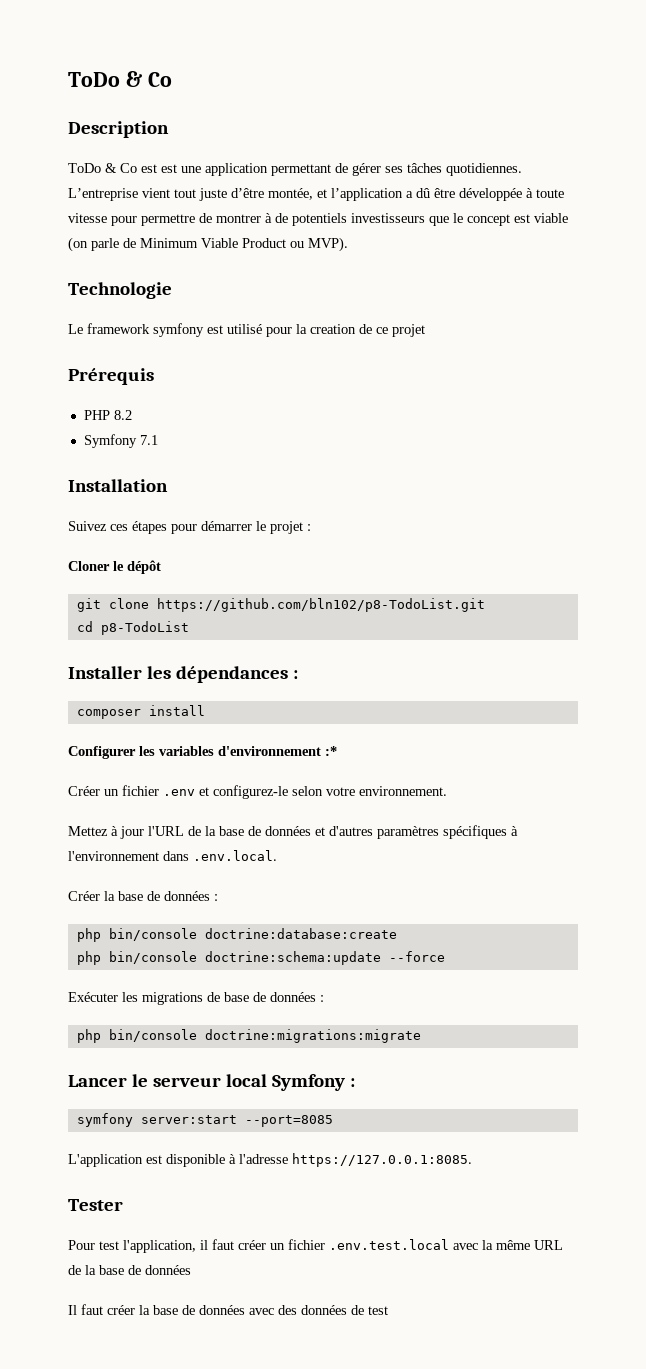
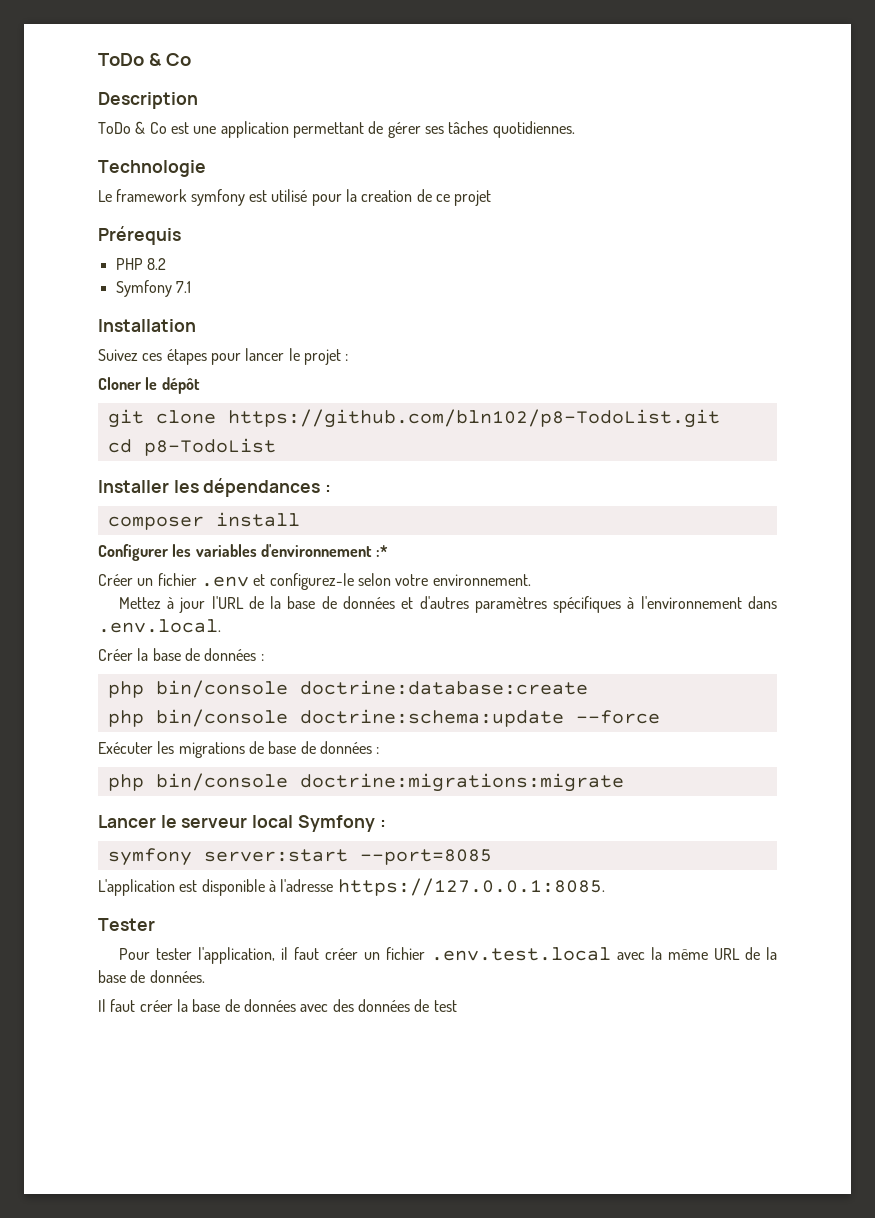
[161,164,177,173] est -> (189, 128) none
[68,188,564,201] [68,213,568,226] [68,237,348,252] L’entreprise vient tout juste d’être montée, et l’application a dû être développée à toute vitesse pour permettre de montrer à de potentiels investisseurs que le concept est viable (on parle de Minimum Viable Product ou MVP). -> (575, 129) none
[201,521,252,531] démarrer -> [245,348,285,361] lancer
[99,1241,119,1250] test -> [155,948,192,960] tester
[145,1265,191,1275] données -> [149,970,205,983] données.

